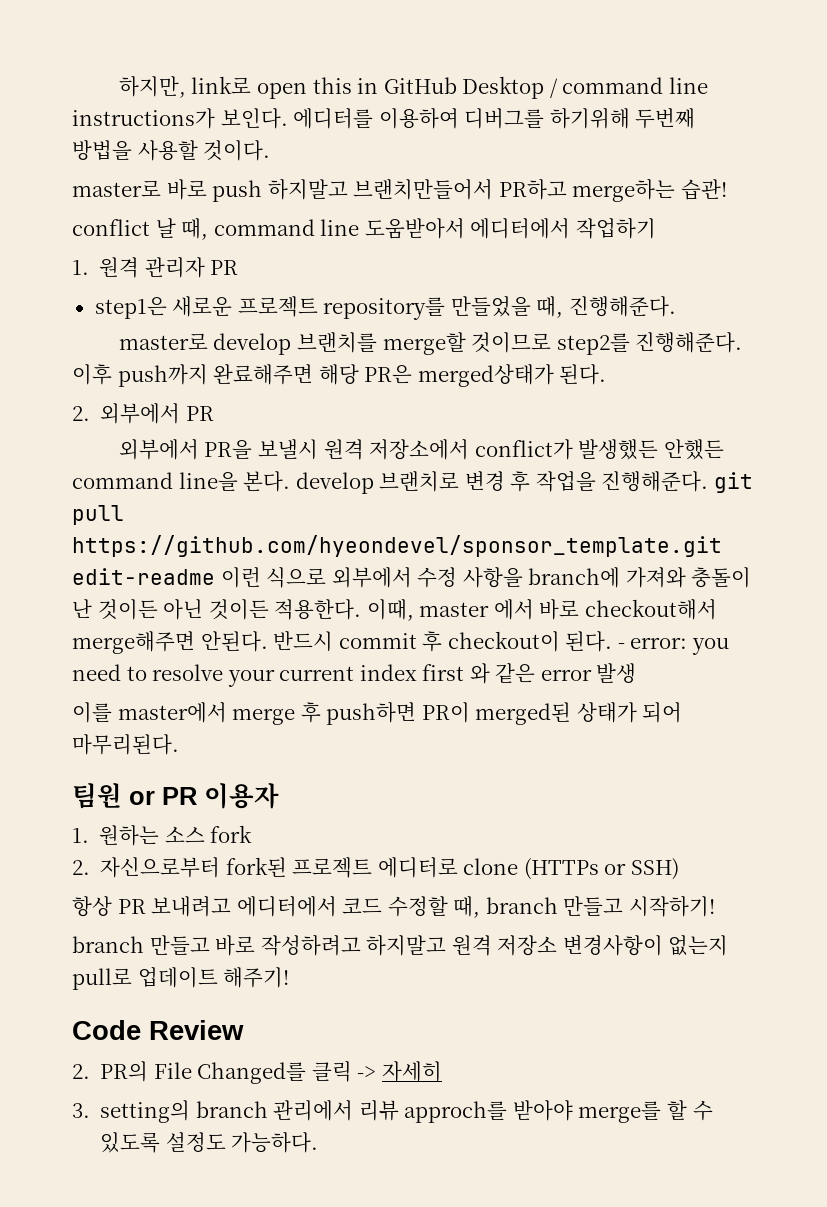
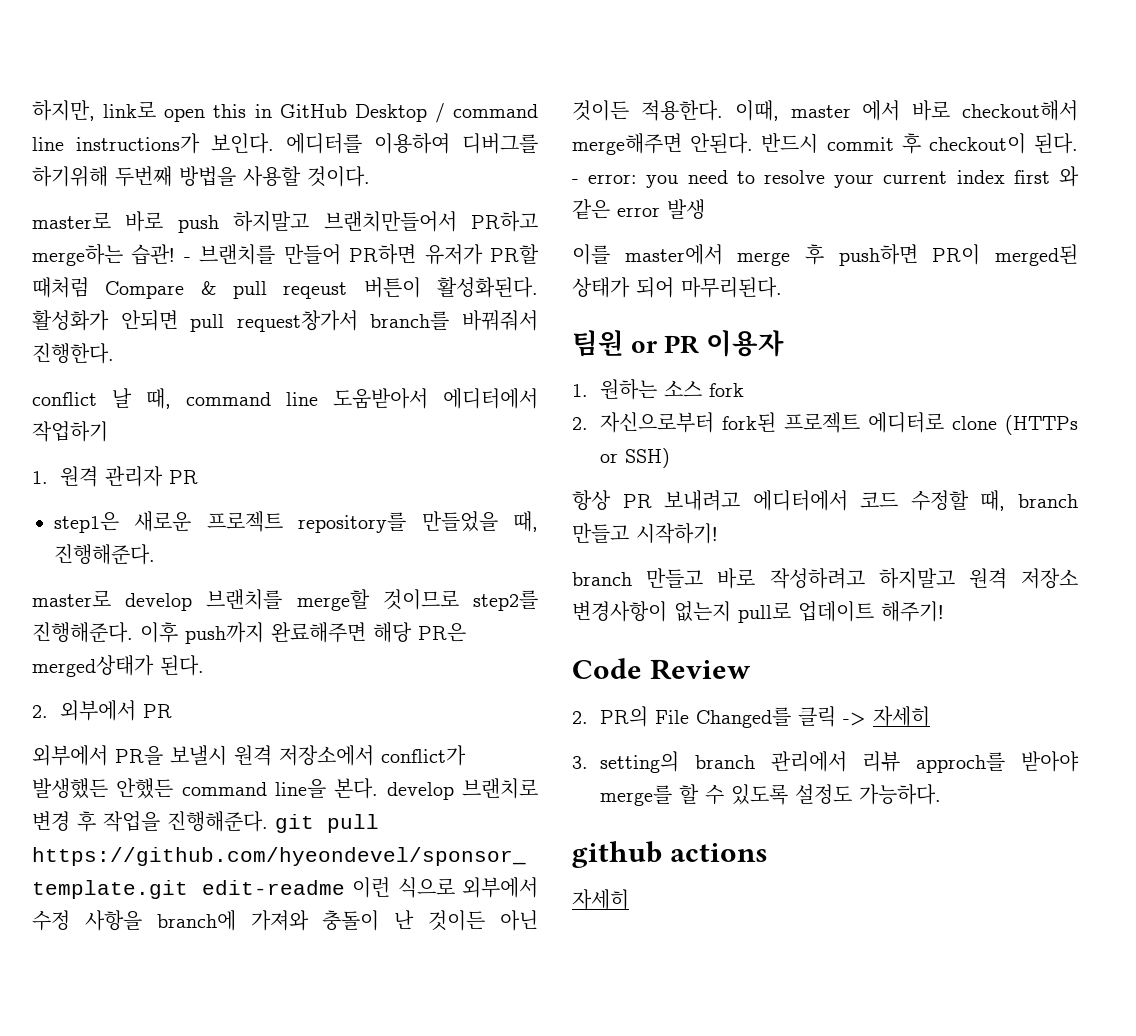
(727, 189) none -> [183,244,539,265] [32,277,538,299] [32,310,538,332] [32,343,114,364] - 브랜치를 만들어 PR하면 유저가 PR할 때처럼 Compare & pull reqeust 버튼이 활성화된다. 활성화가 안되면 pull request창가서 branch를 바꿔줘서 진행한다.
(319, 1142) none -> [572,841,769,868] [572,889,629,910] // github actions // 자세히

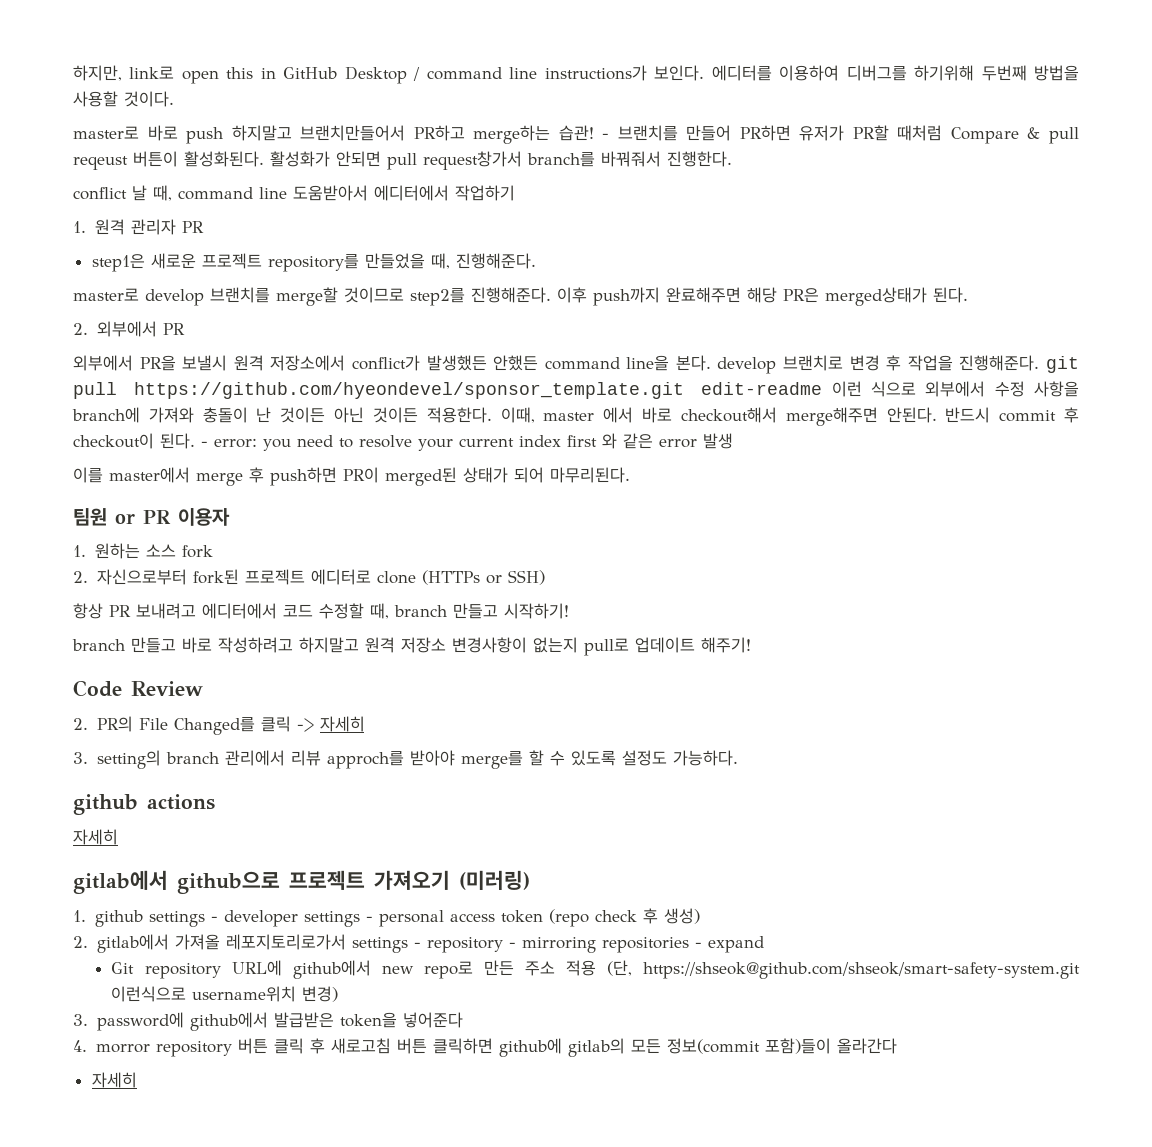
(629, 899) none -> [73,870,530,894] [73,908,700,927] [73,934,764,953] [111,960,1080,979] [111,986,339,1002] [73,1012,463,1031] [73,1038,897,1057] [91,1072,137,1088] // gitlab에서 github으로 프로젝트 가져오기 (미러링) // 1. github settings - developer settings - personal access token (repo check 후 생성) // 2. gitlab에서 가져올 레포지토리로가서 settings - repository - mirroring repositories - expand // Git repository URL에 github에서 new repo로 만든 주소 적용 (단, https://shseok@github.com/shseok/smart-safety-system.git 이런식으로 username위치 변경) // 3. password에 github에서 발급받은 token을 넣어준다 // 4. morror repository 버튼 클릭 후 새로고침 버튼 클릭하면 github에 gitlab의 모든 정보(commit 포함)들이 올라간다 // 자세히

